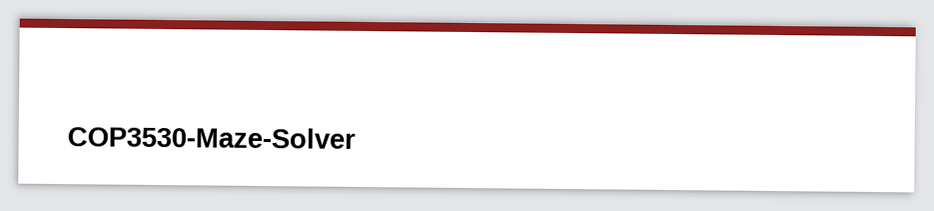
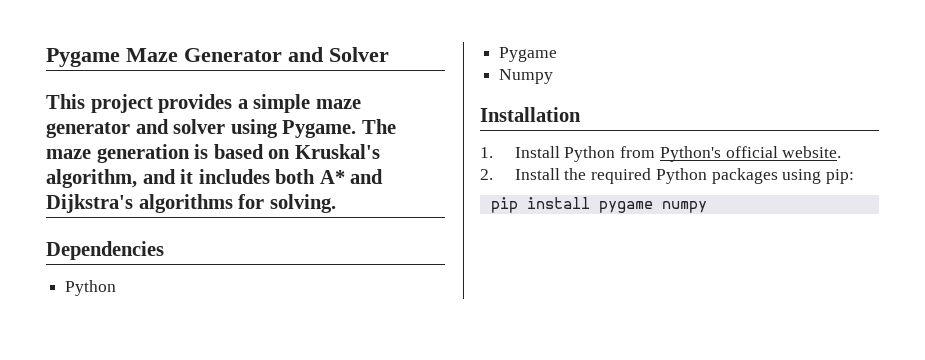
[67,126,356,149] COP3530-Maze-Solver -> [46,47,389,67] [46,94,361,113] [46,119,396,138] [46,144,380,163] [46,169,384,188] [46,194,336,213] [46,241,164,260] [65,280,117,296] [499,47,558,62] [499,69,554,84] [480,107,581,122] [480,146,842,162] [480,168,854,184] [490,197,707,213] Pygame Maze Generator and Solver // This project provides a simple maze generator and solver using Pygame. The maze generation is based on Kruskal's algorithm, and it includes both A* and Dijkstra's algorithms for solving. // Dependencies // Python // Pygame // Numpy // Installation // 1. Install Python from Python's official website. // 2. Install the required Python packages using pip: // pip install pygame numpy

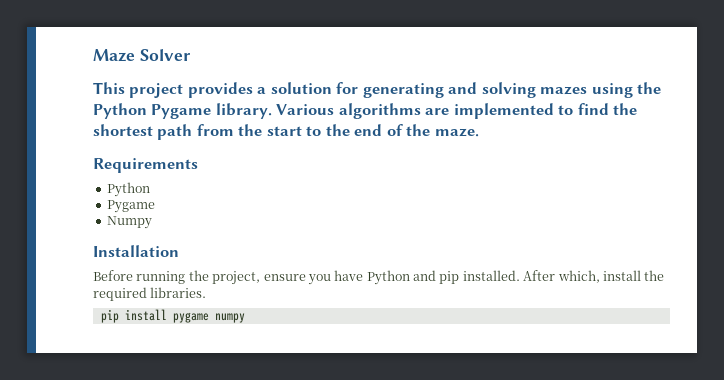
[46,47,323,67] Pygame Maze Generator and -> [93,49,135,62] Maze
[253,94,361,113] [46,119,396,138] [46,144,380,163] [46,169,384,188] [46,194,336,213] [46,241,164,260] [65,280,117,296] [499,47,558,62] [499,69,554,84] [480,107,581,122] [480,146,842,162] [480,168,854,184] simple maze generator and solver using Pygame. The maze generation is based on Kruskal's algorithm, and it includes both A* and Dijkstra's algorithms for solving. // Dependencies // Python // Pygame // Numpy // Installation // 1. Install Python from Python's official website. // 2. Install the required Python packages using pip: -> [270,82,662,98] [93,103,638,119] [93,124,479,140] [93,158,198,173] [106,182,150,197] [106,200,155,213] [106,216,152,229] [93,245,179,257] [93,270,665,285] [93,287,207,301] solution for generating and solving mazes using the Python Pygame library. Various algorithms are implemented to find the shortest path from the start to the end of the maze. // Requirements // Python // Pygame // Numpy // Installation // Before running the project, ensure you have Python and pip installed. After which, install the required libraries.

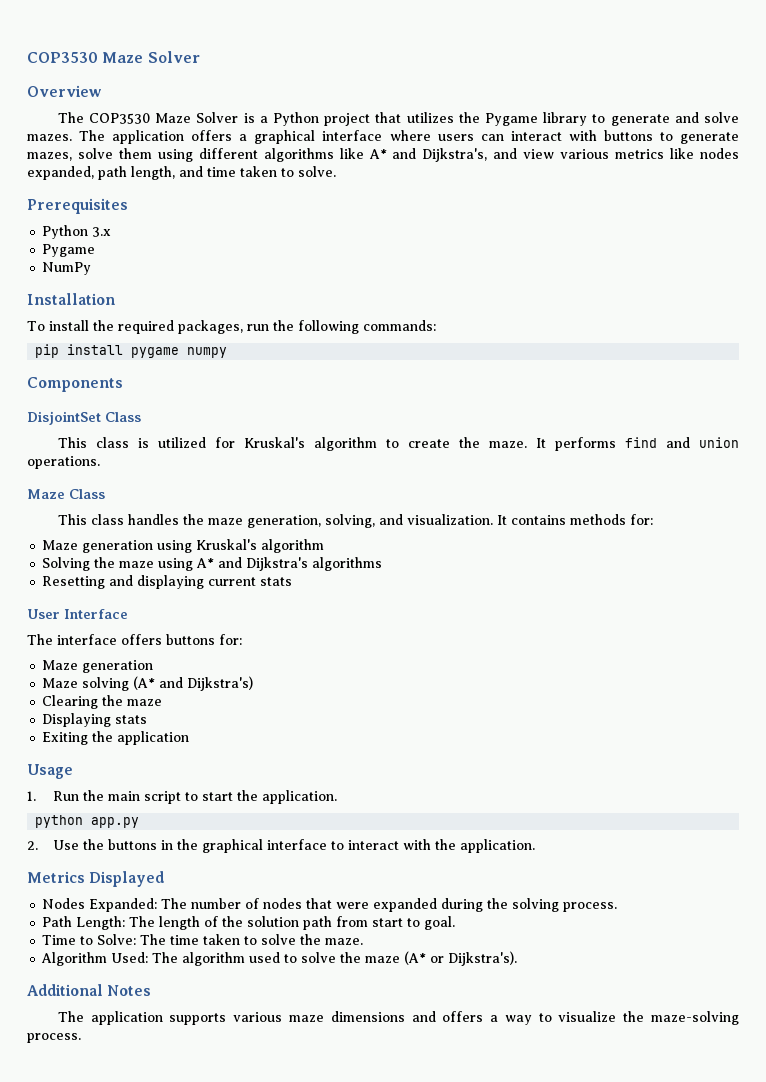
(93, 55) none -> [27,52,98,63] COP3530
[93,82,662,98] [93,103,638,119] [93,124,479,140] [93,158,198,173] [106,182,150,197] This project provides a solution for generating and solving mazes using the Python Pygame library. Various algorithms are implemented to find the shortest path from the start to the end of the maze. // Requirements // Python -> [27,85,101,97] [57,112,740,126] [27,130,739,144] [27,148,739,162] [27,166,336,180] [27,198,128,214] [42,225,112,239] Overview // The COP3530 Maze Solver is a Python project that utilizes the Pygame library to generate and solve mazes. The application offers a graphical interface where users can interact with buttons to generate mazes, solve them using different algorithms like A* and Dijkstra's, and view various metrics like nodes expanded, path length, and time taken to solve. // Prerequisites // Python 3.x
[106,216,152,229] Numpy -> [42,262,92,275] NumPy
[93,270,665,285] [93,287,207,301] [100,309,245,323] Before running the project, ensure you have Python and pip installed. After which, install the required libraries. // pip install pygame numpy -> [27,320,436,334] [35,344,228,358] [27,377,123,392] [27,411,141,425] [57,437,740,451] [27,456,100,469] [27,489,105,499] [57,514,653,528] [42,539,325,553] [42,557,383,571] [42,575,293,589] [27,609,128,619] [27,634,242,645] [42,660,154,673] [42,676,254,691] [42,695,163,709] [42,713,148,727] [42,731,190,745] [27,764,73,779] [27,790,337,804] [35,815,140,828] [27,839,535,853] [27,871,165,887] [42,898,618,912] [42,916,456,930] [42,934,364,945] [41,951,518,966] [27,984,152,996] [57,1011,739,1025] [27,1033,81,1043] To install the required packages, run the following commands: // pip install pygame numpy // Components // DisjointSet Class // This class is utilized for Kruskal's algorithm to create the maze. It performs find and union operations. // Maze Class // This class handles the maze generation, solving, and visualization. It contains methods for: // Maze generation using Kruskal's algorithm // Solving the maze using A* and Dijkstra's algorithms // Resetting and displaying current stats // User Interface // The interface offers buttons for: // Maze generation // Maze solving (A* and Dijkstra's) // Clearing the maze // Displaying stats // Exiting the application // Usage // 1. Run the main script to start the application. // python app.py // 2. Use the buttons in the graphical interface to interact with the application. // Metrics Displayed // Nodes Expanded: The number of nodes that were expanded during the solving process. // Path Length: The length of the solution path from start to goal. // Time to Solve: The time taken to solve the maze. // Algorithm Used: The algorithm used to solve the maze (A* or Dijkstra's). // Additional Notes // The application supports various maze dimensions and offers a way to visualize the maze-solving process.

